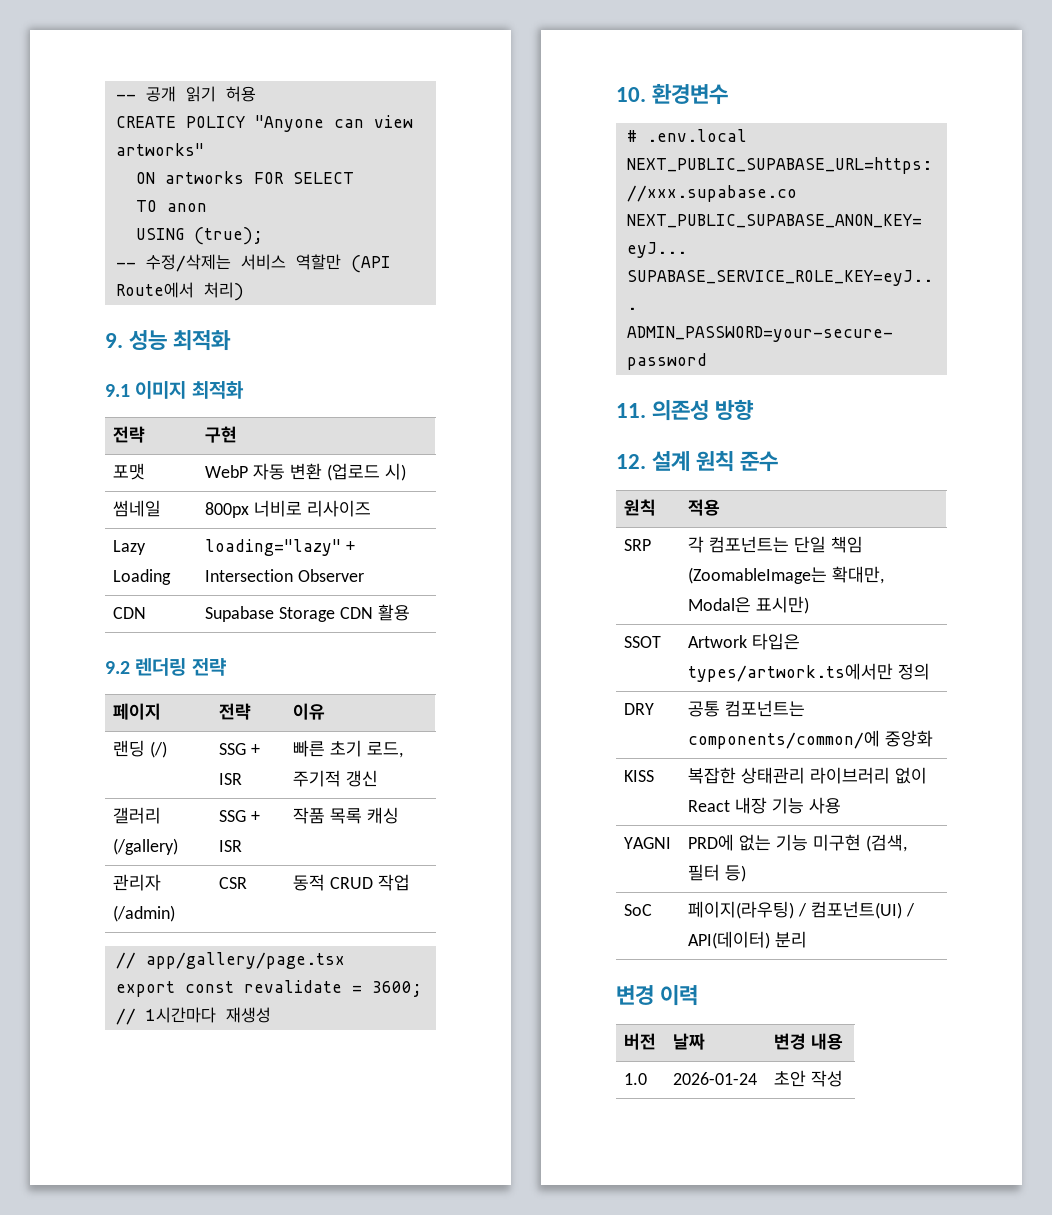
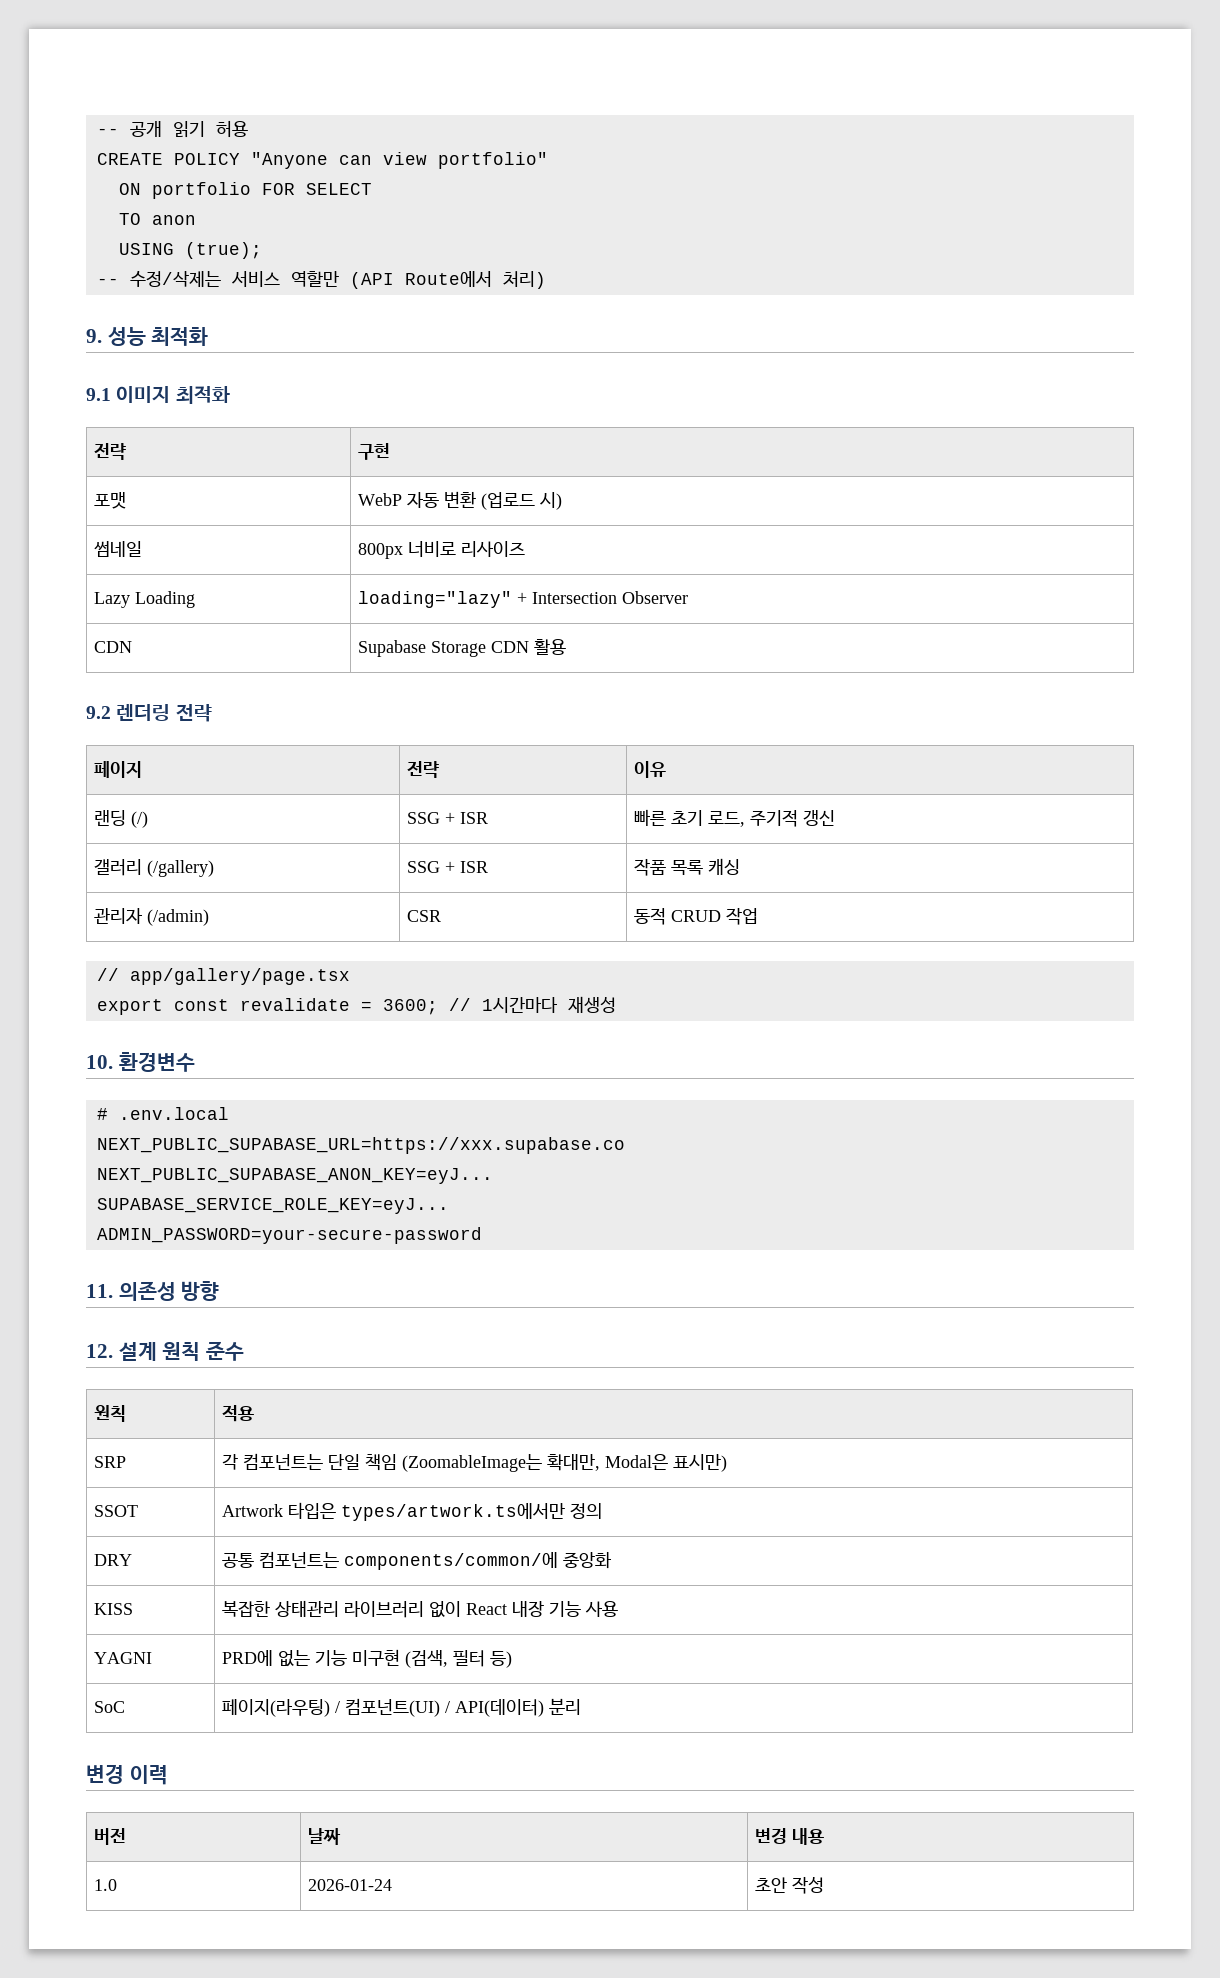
[115,143,204,156] artworks" -> [437,152,548,169] portfolio"
[164,171,244,184] artworks -> [151,182,251,199] portfolio

